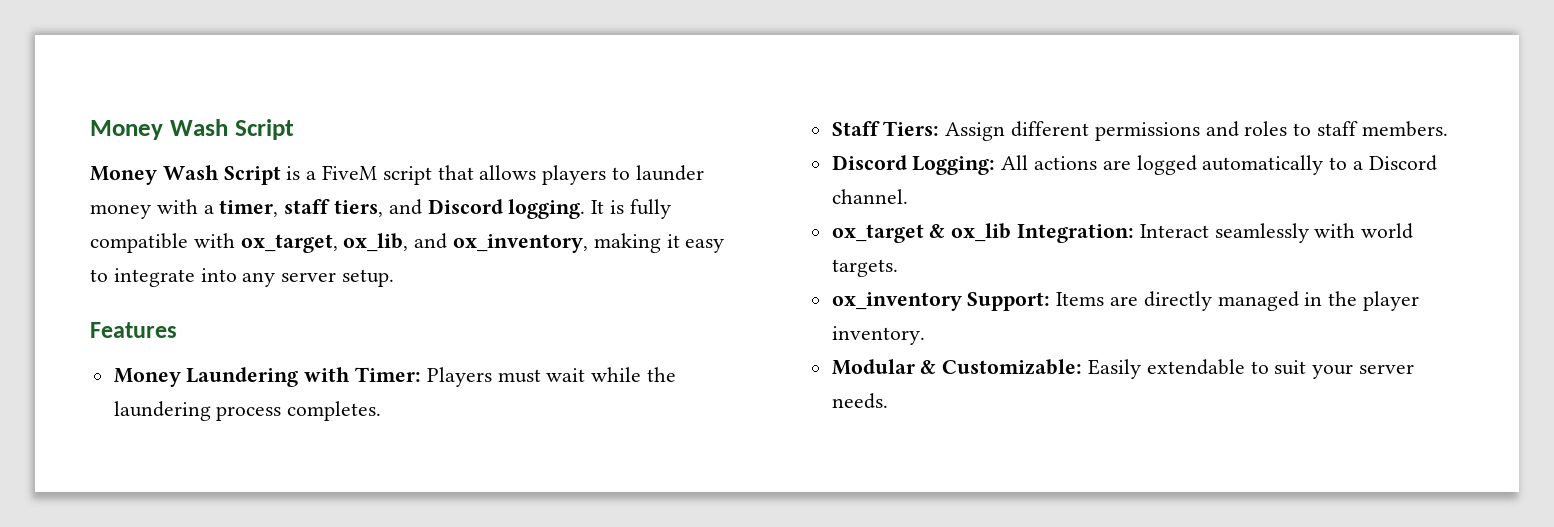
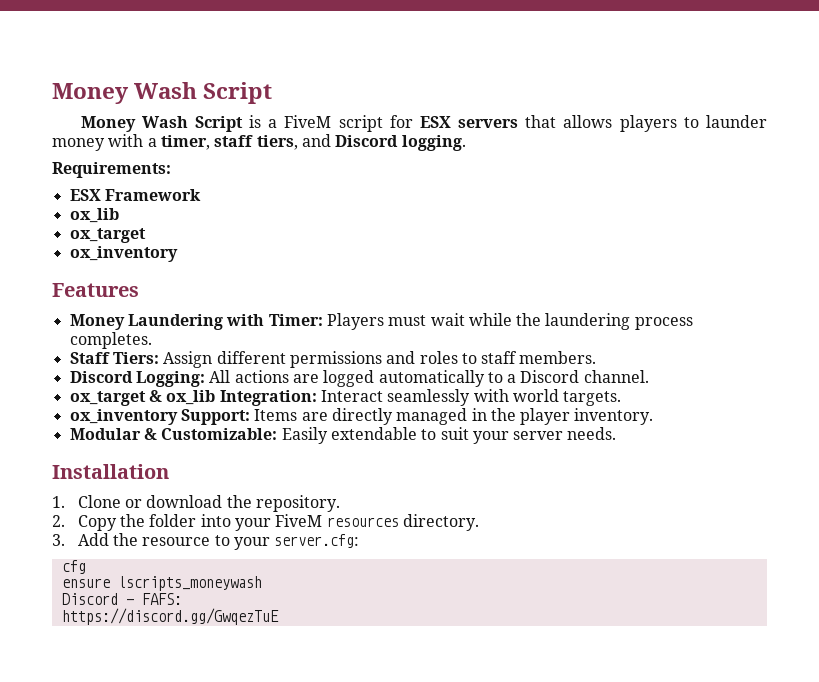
(432, 175) none -> [389,115,519,128] for ESX servers
[591,199,671,219] [90,233,725,253] [90,268,395,287] It is fully compatible with ox_target, ox_lib, and ox_inventory, making it easy to integrate into any server setup. -> [52,162,171,178] [69,189,201,201] [69,208,119,223] [69,228,146,243] [69,246,178,262] // Requirements: // ESX Framework // ox_lib // ox_target // ox_inventory
(888, 401) none -> [52,464,169,479] [52,495,340,512] [52,514,479,531] [52,533,360,550] [61,560,86,574] [61,576,262,591] [61,593,182,605] [61,608,279,625] // Installation // 1. Clone or download the repository. // 2. Copy the folder into your FiveM resources directory. // 3. Add the resource to your server.cfg: // cfg // ensure lscripts_moneywash // Discord - FAFS: // https://discord.gg/GwqezTuE

